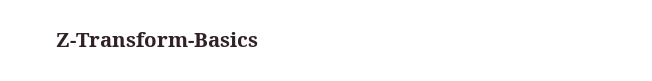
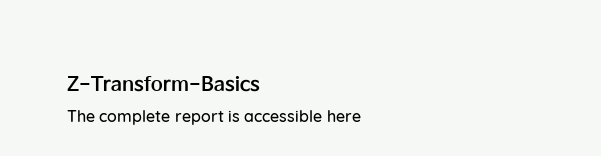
(258, 39) none -> [67,110,361,125] // The complete report is accessible here

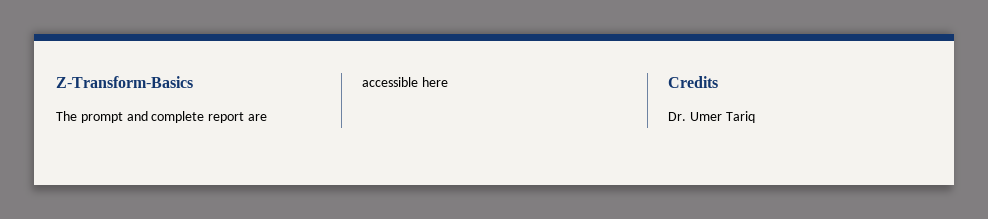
(95, 116) none -> [80,111,148,123] prompt and
[227,110,240,122] is -> [247,114,267,121] are
(361, 116) none -> [668,76,718,88] [668,111,755,123] // Credits // Dr. Umer Tariq

